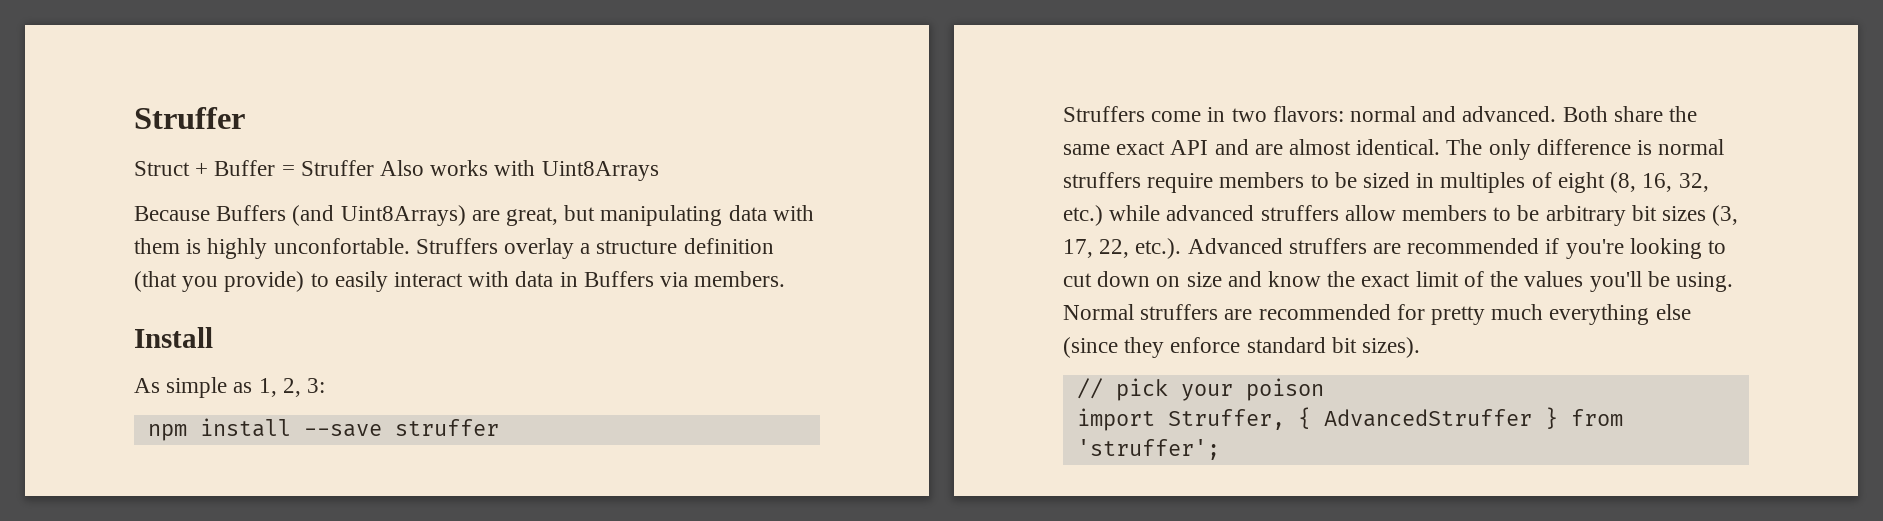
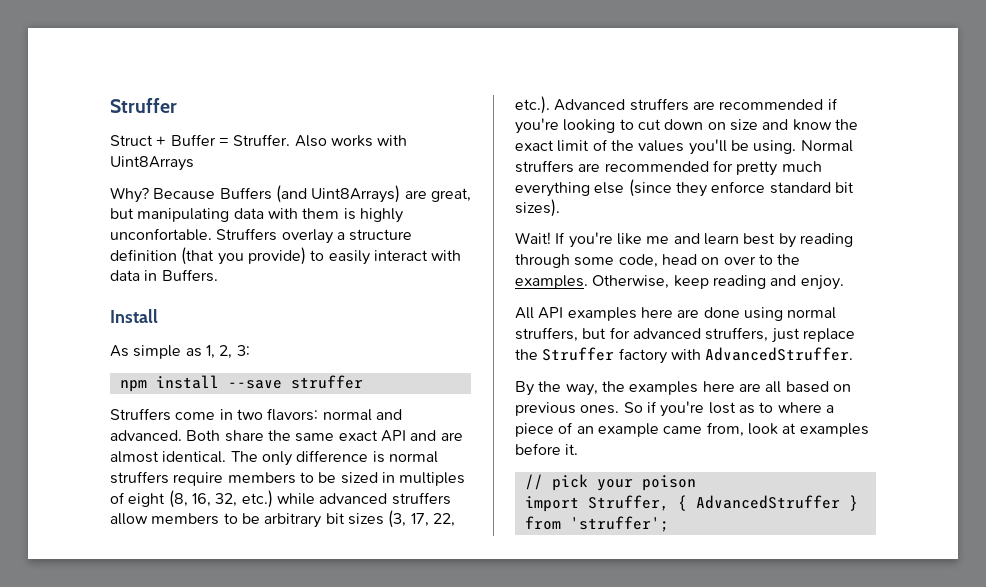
[300,160,374,176] Struffer -> [233,134,291,146] Struffer.
(659, 171) none -> [110,187,149,203] Why?
[583,271,786,287] Buffers via members. -> [161,269,218,282] Buffers.
(1421, 347) none -> [515,232,853,248] [515,254,801,268] [515,275,844,290] [515,307,837,321] [515,327,855,343] [515,347,854,364] [515,381,851,396] [515,401,834,417] [515,422,869,437] [515,443,579,455] // Wait! If you're like me and learn best by reading through some code, head on over to the examples. Otherwise, keep reading and enjoy. // All API examples here are done using normal struffers, but for advanced struffers, just replace the Struffer factory with AdvancedStruffer. // By the way, the examples here are all based on previous ones. So if you're lost as to where a piece of an example came from, look at examples before it.

